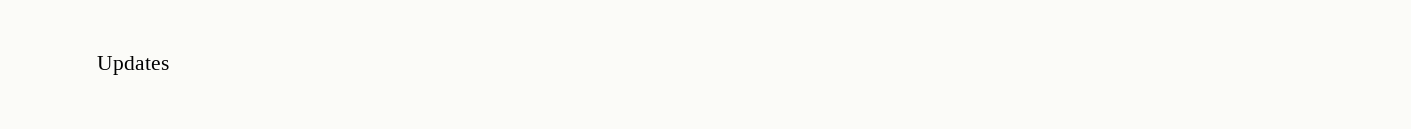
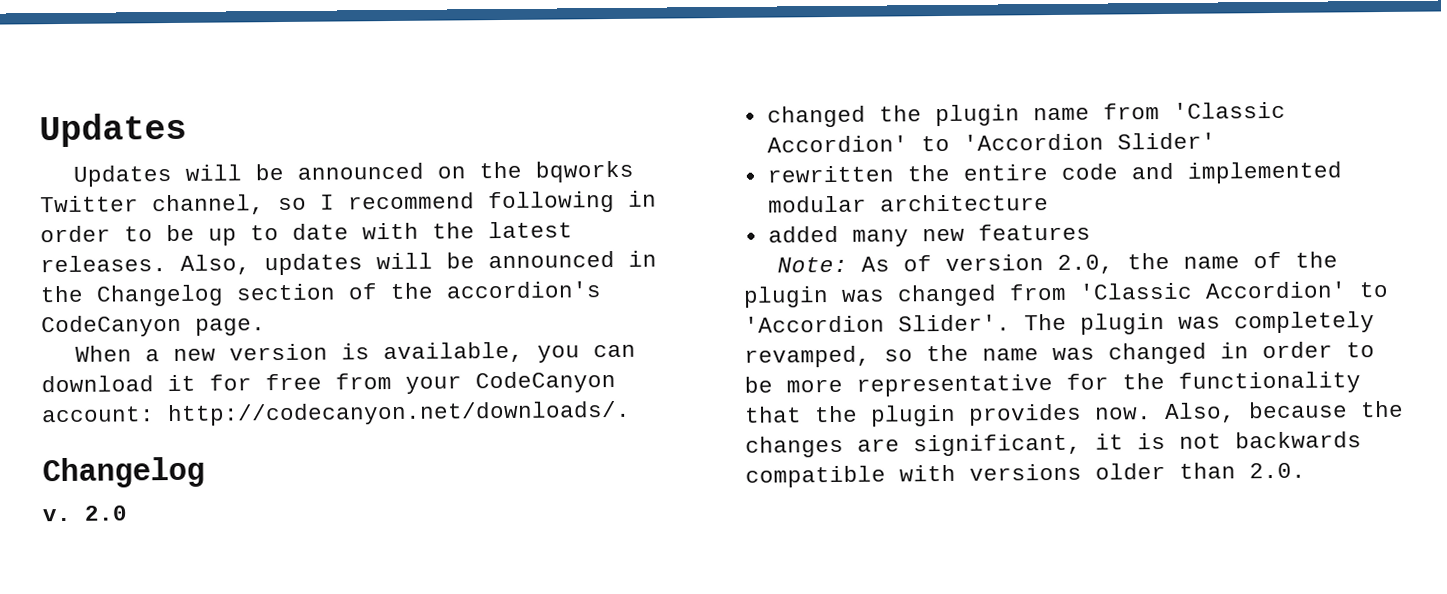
[97,56,169,75] Updates -> [39,112,187,148] [72,160,634,187] [40,190,657,216] [40,221,573,246] [40,250,657,276] [40,281,601,307] [41,314,266,338] [74,341,636,364] [41,370,616,394] [41,400,631,427] [42,456,205,489] [42,505,128,522] [766,101,1286,128] [766,132,1216,153] [766,161,1342,184] [767,194,1049,213] [767,223,1091,247] [776,251,1338,274] [743,281,1389,308] [744,311,1375,335] [744,341,1375,368] [744,371,1361,397] [744,400,1404,427] [745,431,1362,458] [745,462,1306,488] Updates // Updates will be announced on the bqworks Twitter channel, so I recommend following in order to be up to date with the latest releases. Also, updates will be announced in the Changelog section of the accordion's CodeCanyon page. // When a new version is available, you can download it for free from your CodeCanyon account: http://codecanyon.net/downloads/. // Changelog // v. 2.0 // changed the plugin name from 'Classic Accordion' to 'Accordion Slider' // rewritten the entire code and implemented modular architecture // added many new features // Note: As of version 2.0, the name of the plugin was changed from 'Classic Accordion' to 'Accordion Slider'. The plugin was completely revamped, so the name was changed in order to be more representative for the functionality that the plugin provides now. Also, because the changes are significant, it is not backwards compatible with versions older than 2.0.

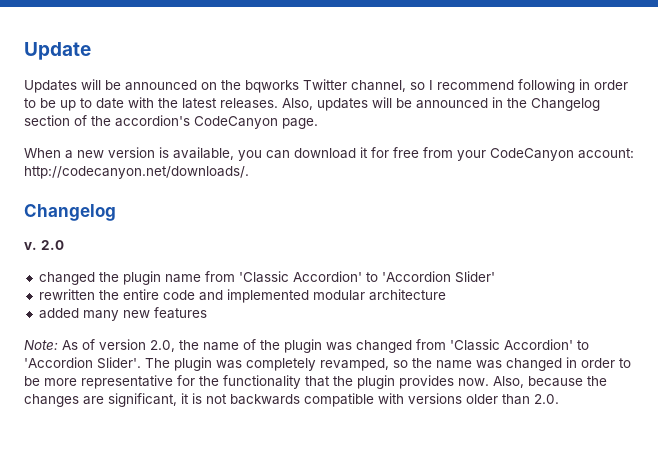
[39,112,187,148] Updates -> [24,42,91,60] Update

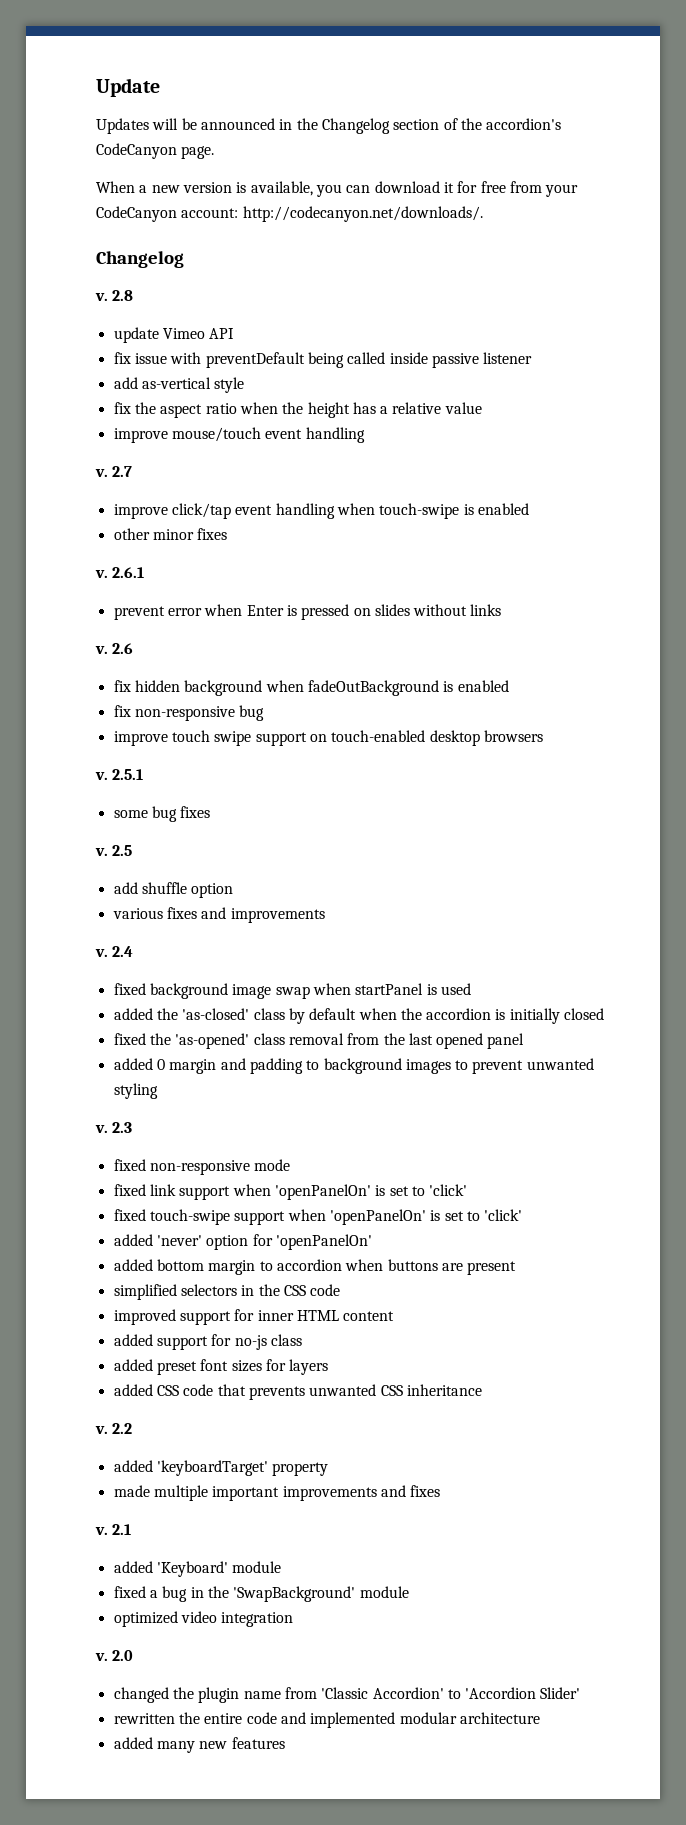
[201,79,628,93] [24,97,488,111] on the bqworks Twitter channel, so I recommend following in order to be up to date with the latest releases. Also, updates will be announced -> (275, 124) none
(116, 212) none -> [95,290,134,301] [113,327,235,343] [113,352,533,368] [113,377,245,393] [113,402,482,418] [113,427,365,443] [95,466,133,477] [113,503,529,519] [113,528,228,540] [95,567,145,578] [113,604,502,620] [95,643,134,654] [113,680,509,696] [113,705,265,721] [113,730,543,746] [95,769,144,780] [113,806,211,822] [95,845,133,856] [113,882,234,898] [112,907,325,923] [95,946,134,957] [113,983,471,999] [113,1008,605,1024] [113,1033,525,1049] [113,1058,594,1074] [113,1083,158,1099] [95,1122,133,1133] [113,1159,291,1175] [113,1184,468,1200] [113,1209,523,1225] [113,1234,372,1250] [113,1259,517,1275] [113,1284,341,1300] [113,1309,395,1325] [113,1334,302,1350] [113,1359,329,1375] [113,1384,482,1400] [95,1423,133,1434] [113,1460,329,1476] [113,1485,441,1501] [95,1524,132,1535] [113,1561,282,1577] [113,1586,409,1602] [113,1611,294,1627] // v. 2.8 // update Vimeo API // fix issue with preventDefault being called inside passive listener // add as-vertical style // fix the aspect ratio when the height has a relative value // improve mouse/touch event handling // v. 2.7 // improve click/tap event handling when touch-swipe is enabled // other minor fixes // v. 2.6.1 // prevent error when Enter is pressed on slides without links // v. 2.6 // fix hidden background when fadeOutBackground is enabled // fix non-responsive bug // improve touch swipe support on touch-enabled desktop browsers // v. 2.5.1 // some bug fixes // v. 2.5 // add shuffle option // various fixes and improvements // v. 2.4 // fixed background image swap when startPanel is used // added the 'as-closed' class by default when the accordion is initially closed // fixed the 'as-opened' class removal from the last opened panel // added 0 margin and padding to background images to prevent unwanted styling // v. 2.3 // fixed non-responsive mode // fixed link support when 'openPanelOn' is set to 'click' // fixed touch-swipe support when 'openPanelOn' is set to 'click' // added 'never' option for 'openPanelOn' // added bottom margin to accordion when buttons are present // simplified selectors in the CSS code // improved support for inner HTML content // added support for no-js class // added preset font sizes for layers // added CSS code that prevents unwanted CSS inheritance // v. 2.2 // added 'keyboardTarget' property // made multiple important improvements and fixes // v. 2.1 // added 'Keyboard' module // fixed a bug in the 'SwapBackground' module // optimized video integration
[24,339,589,353] [24,357,631,371] [24,375,607,389] [24,393,559,407] // Note: As of version 2.0, the name of the plugin was changed from 'Classic Accordion' to 'Accordion Slider'. The plugin was completely revamped, so the name was changed in order to be more representative for the functionality that the plugin provides now. Also, because the changes are significant, it is not backwards compatible with versions older than 2.0. -> (285, 1743) none

